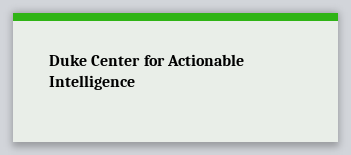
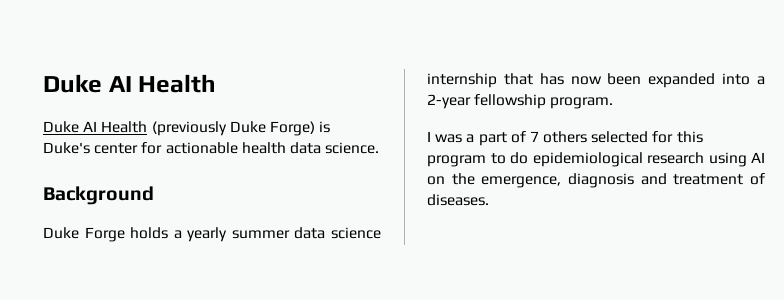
[49,54,244,66] [49,75,135,90] Duke Center for Actionable Intelligence -> [43,74,217,93] [43,121,331,136] [43,142,380,154] [43,186,154,205] [43,227,381,242] [427,73,765,88] [427,94,614,109] [427,131,703,146] [427,152,765,167] [427,173,765,188] [427,194,489,206] Duke AI Health // Duke AI Health (previously Duke Forge) is Duke's center for actionable health data science. // Background // Duke Forge holds a yearly summer data science internship that has now been expanded into a 2-year fellowship program. // I was a part of 7 others selected for this program to do epidemiological research using AI on the emergence, diagnosis and treatment of diseases.

